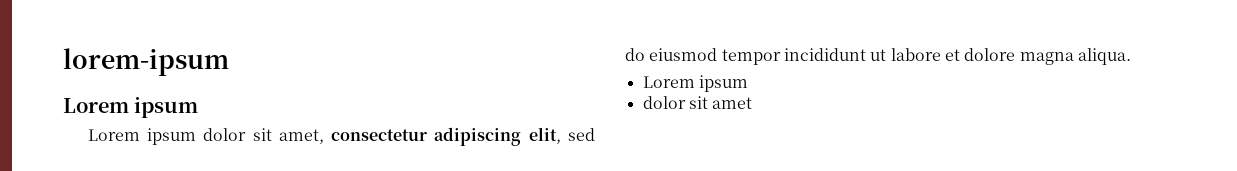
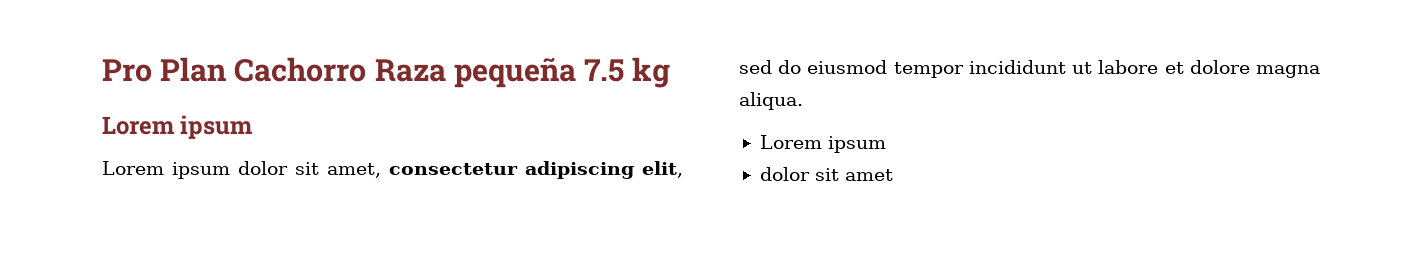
[63,48,229,76] lorem-ipsum -> [102,57,671,88] Pro Plan Cachorro Raza pequeña 7.5 kg

